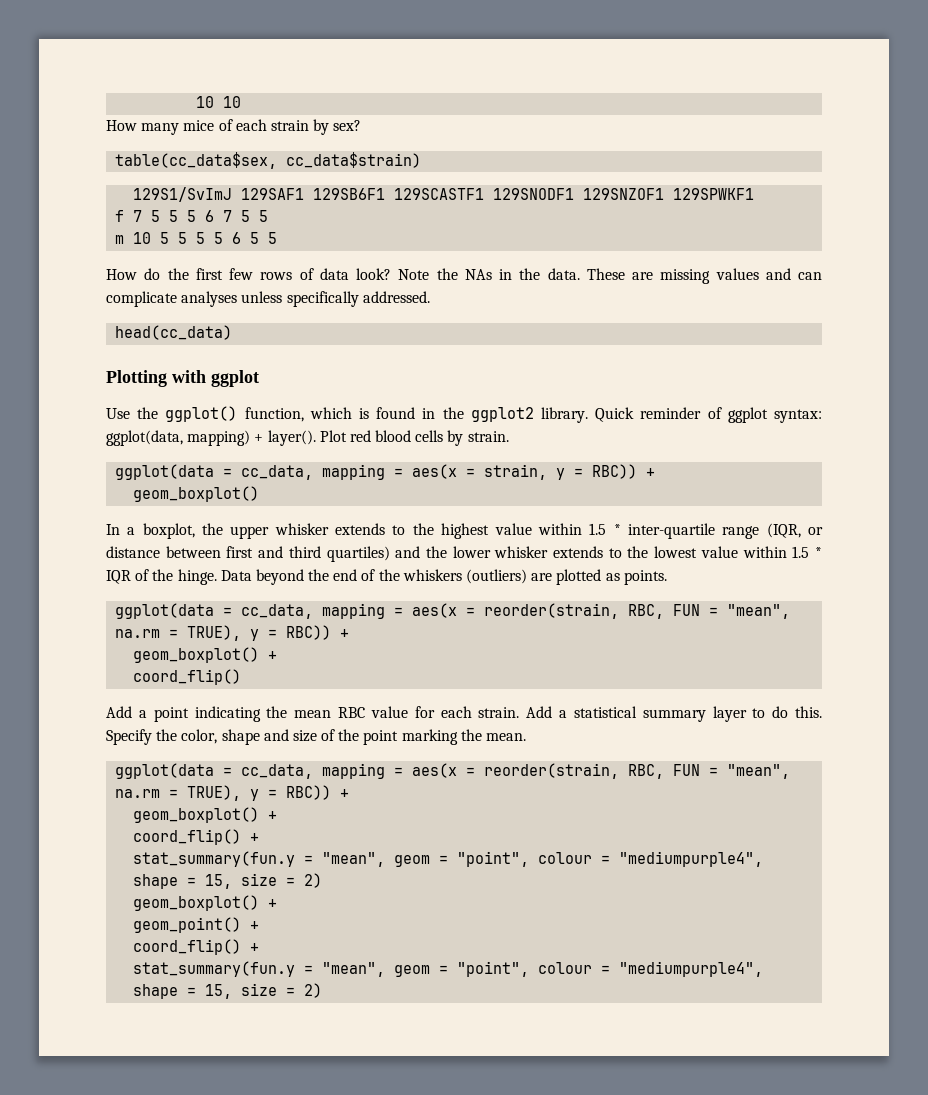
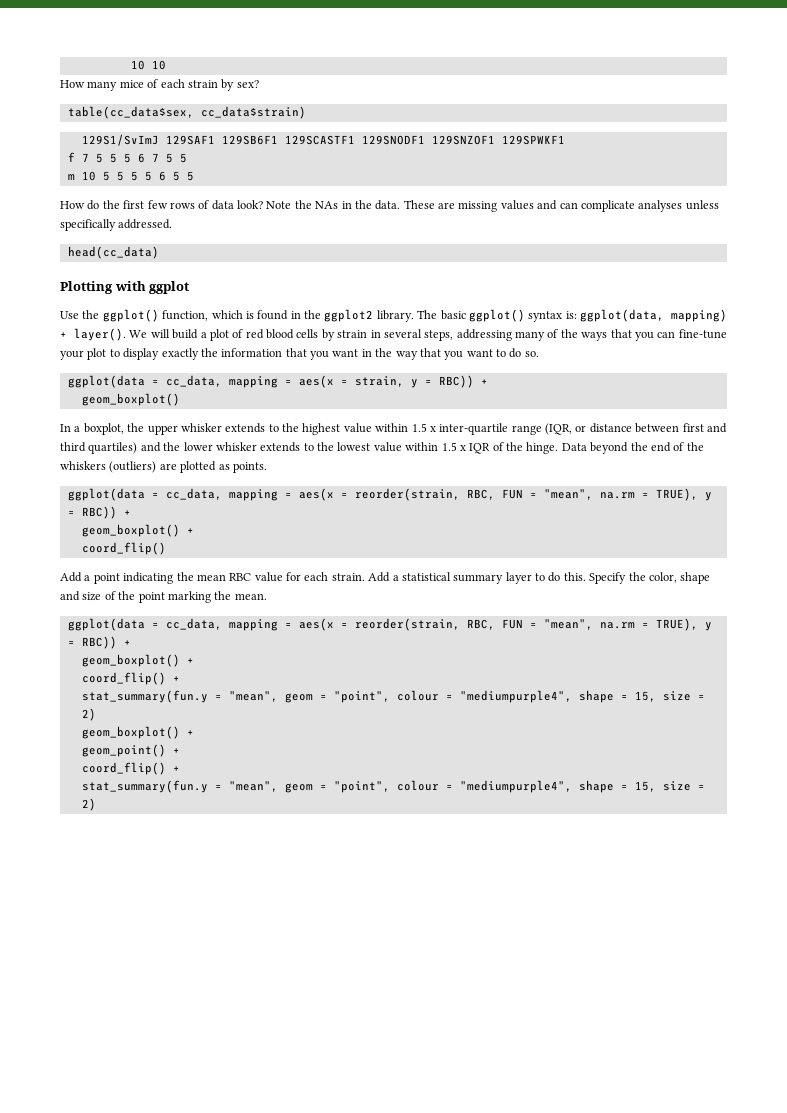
[595,407,823,423] [106,430,509,446] Quick reminder of ggplot syntax: ggplot(data, mapping) + layer(). Plot red blood cells by strain. -> [417,309,727,322] [60,328,727,341] [60,348,539,360] The basic ggplot() syntax is: ggplot(data, mapping) + layer(). We will build a plot of red blood cells by strain in several steps, addressing many of the ways that you can fine-tune your plot to display exactly the information that you want in the way that you want to do so.
[613,524,621,535] * -> [429,426,436,432] x
[815,547,823,558] * -> [459,445,466,451] x

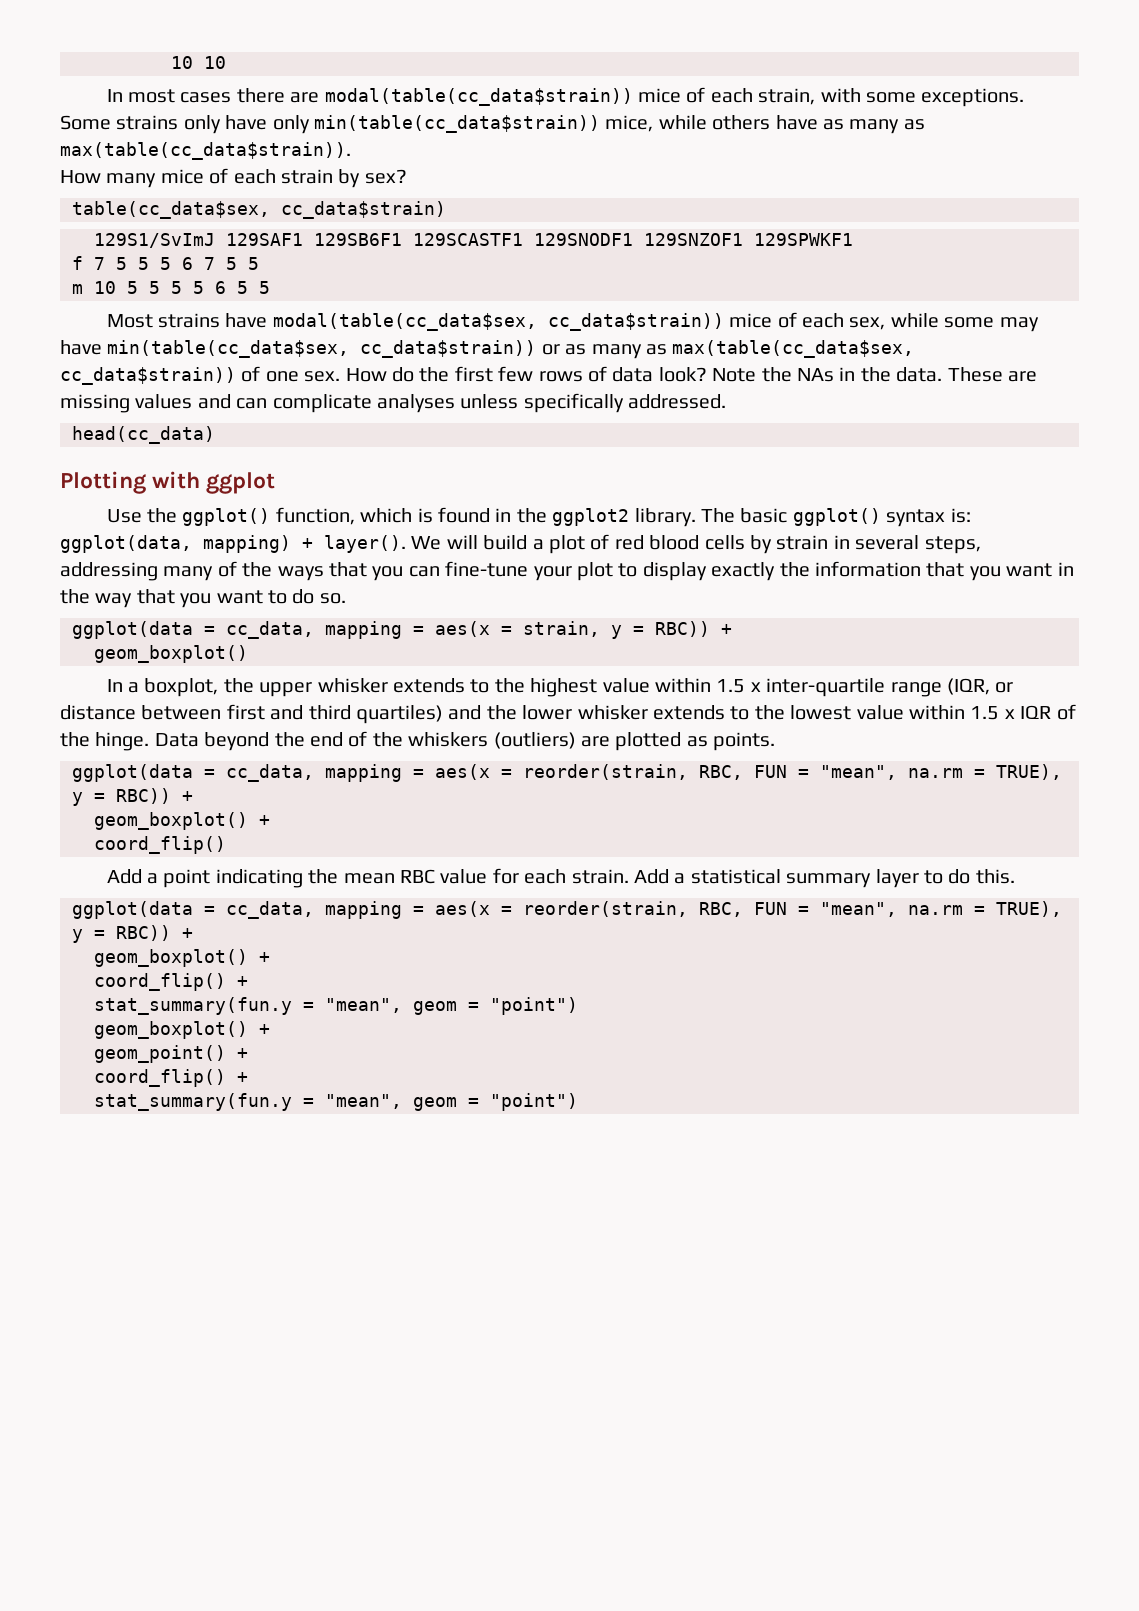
(166, 65) none -> [106,87,1025,107] [60,115,925,134] [60,142,351,160] // In most cases there are modal(table(cc_data$strain)) mice of each strain, with some exceptions. Some strains only have only min(table(cc_data$strain)) mice, while others have as many as max(table(cc_data$strain)).
(194, 176) none -> [106,312,1039,332] [60,340,915,359] [60,366,341,385] Most strains have modal(table(cc_data$sex, cc_data$strain)) mice of each sex, while some may have min(table(cc_data$sex, cc_data$strain)) or as many as max(table(cc_data$sex, cc_data$strain)) of one sex.
[589,572,711,584] [60,591,267,603] Specify the color, shape and size of the point marking the mean. -> (1015, 876) none
[333,690,705,703] [81,708,96,721] "point", colour = "mediumpurple4", shape = 15, size = 2) -> [490,997,578,1015] "point")
[333,780,705,793] [81,798,96,811] "point", colour = "mediumpurple4", shape = 15, size = 2) -> [490,1093,578,1111] "point")

